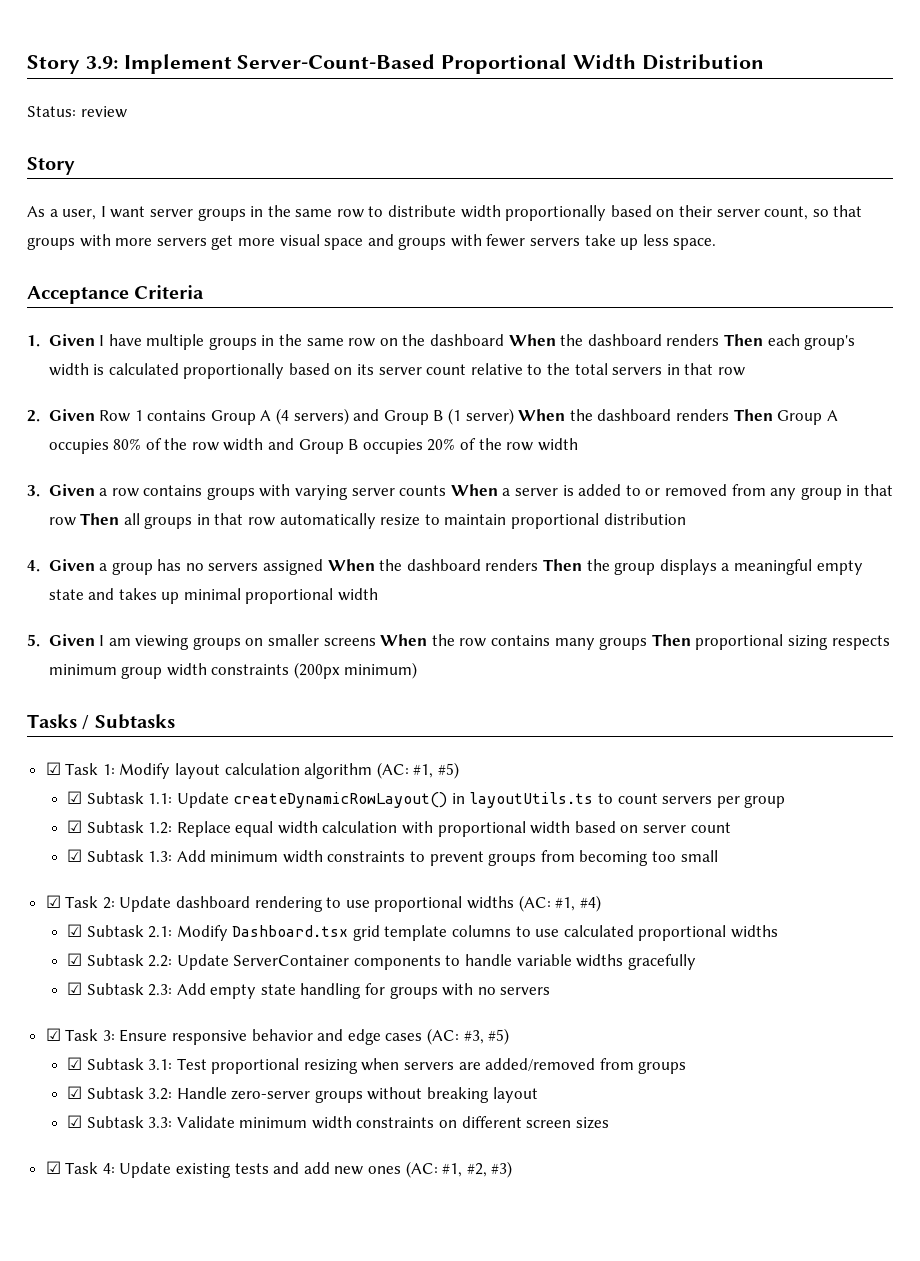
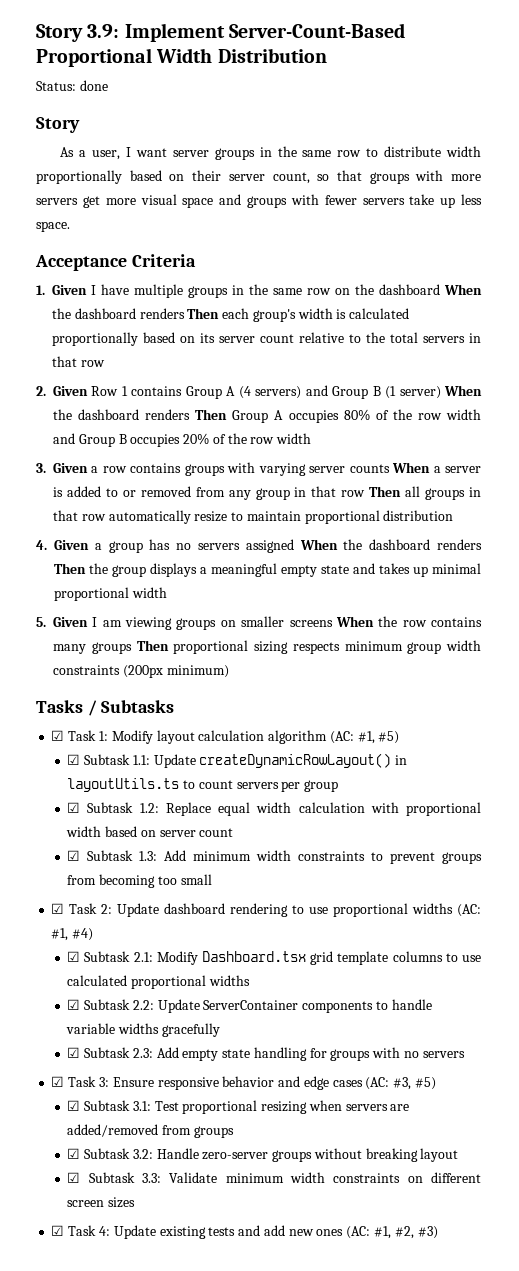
[80,106,127,118] review -> [79,80,108,91] done

